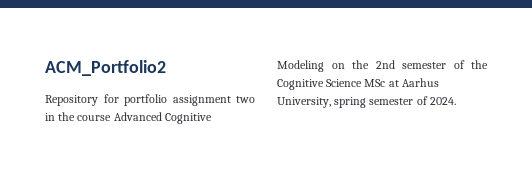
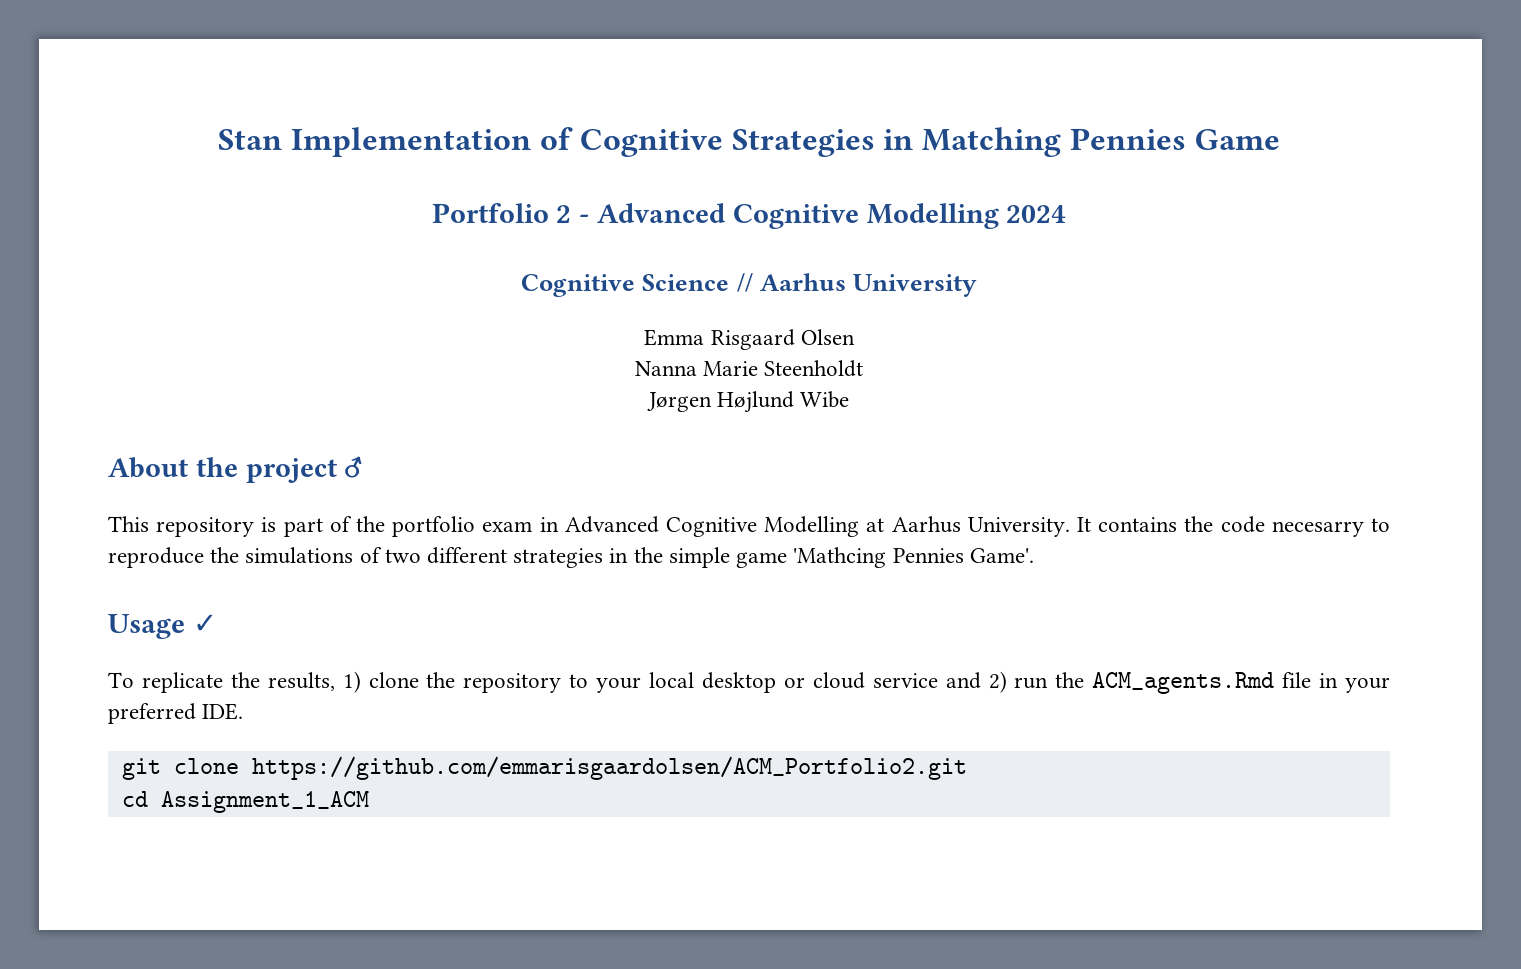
[45,60,166,76] [45,94,255,106] [45,112,212,124] [277,60,488,72] [277,78,439,90] [277,96,456,108] ACM_Portfolio2 // Repository for portfolio assignment two in the course Advanced Cognitive Modeling on the 2nd semester of the Cognitive Science MSc at Aarhus University, spring semester of 2024. -> [218,127,1280,157] [431,203,1067,229] [521,273,977,297] [644,329,855,350] [634,360,864,377] [646,391,850,413] [108,456,364,483] [108,516,1391,537] [108,547,1034,568] [108,614,217,639] [108,671,1390,694] [108,703,244,724] [121,756,967,780] [121,791,369,813] Stan Implementation of Cognitive Strategies in Matching Pennies Game // Portfolio 2 - Advanced Cognitive Modelling 2024 // Cognitive Science // Aarhus University // Emma Risgaard Olsen // Nanna Marie Steenholdt // Jørgen Højlund Wibe // About the project ♂ // This repository is part of the portfolio exam in Advanced Cognitive Modelling at Aarhus University. It contains the code necesarry to reproduce the simulations of two different strategies in the simple game 'Mathcing Pennies Game'. // Usage ✓ // To replicate the results, 1) clone the repository to your local desktop or cloud service and 2) run the ACM_agents.Rmd file in your preferred IDE. // git clone https://github.com/emmarisgaardolsen/ACM_Portfolio2.git // cd Assignment_1_ACM

